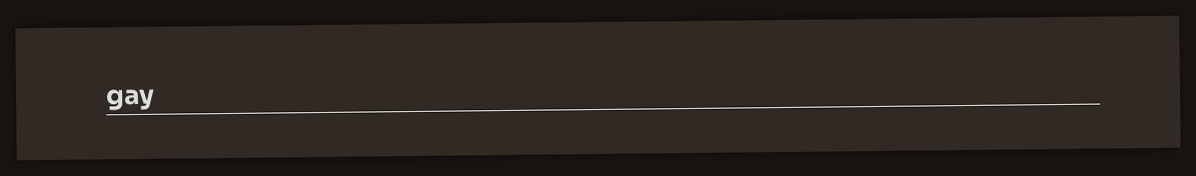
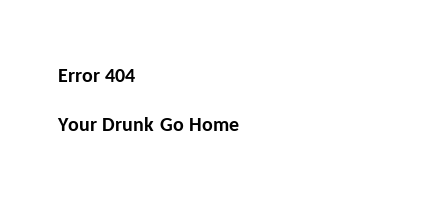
[105,88,155,111] gay -> [58,69,136,82] [57,117,240,131] Error 404 // Your Drunk Go Home

